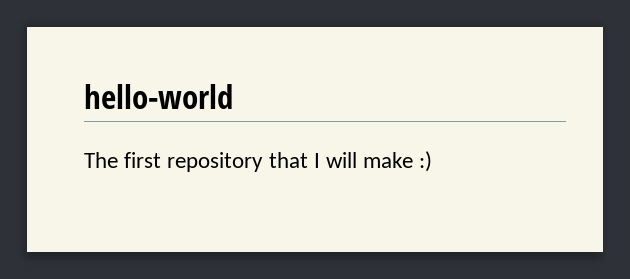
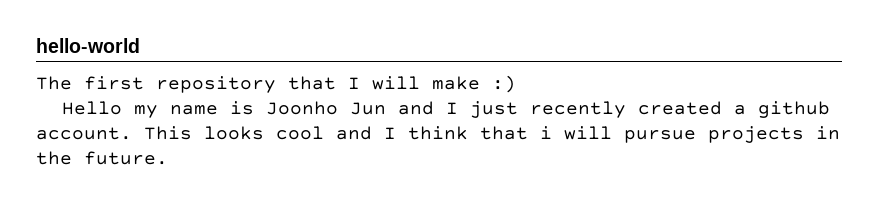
(433, 161) none -> [62,101,831,118] [36,126,840,143] [36,151,168,165] // Hello my name is Joonho Jun and I just recently created a github account. This looks cool and I think that i will pursue projects in the future.

